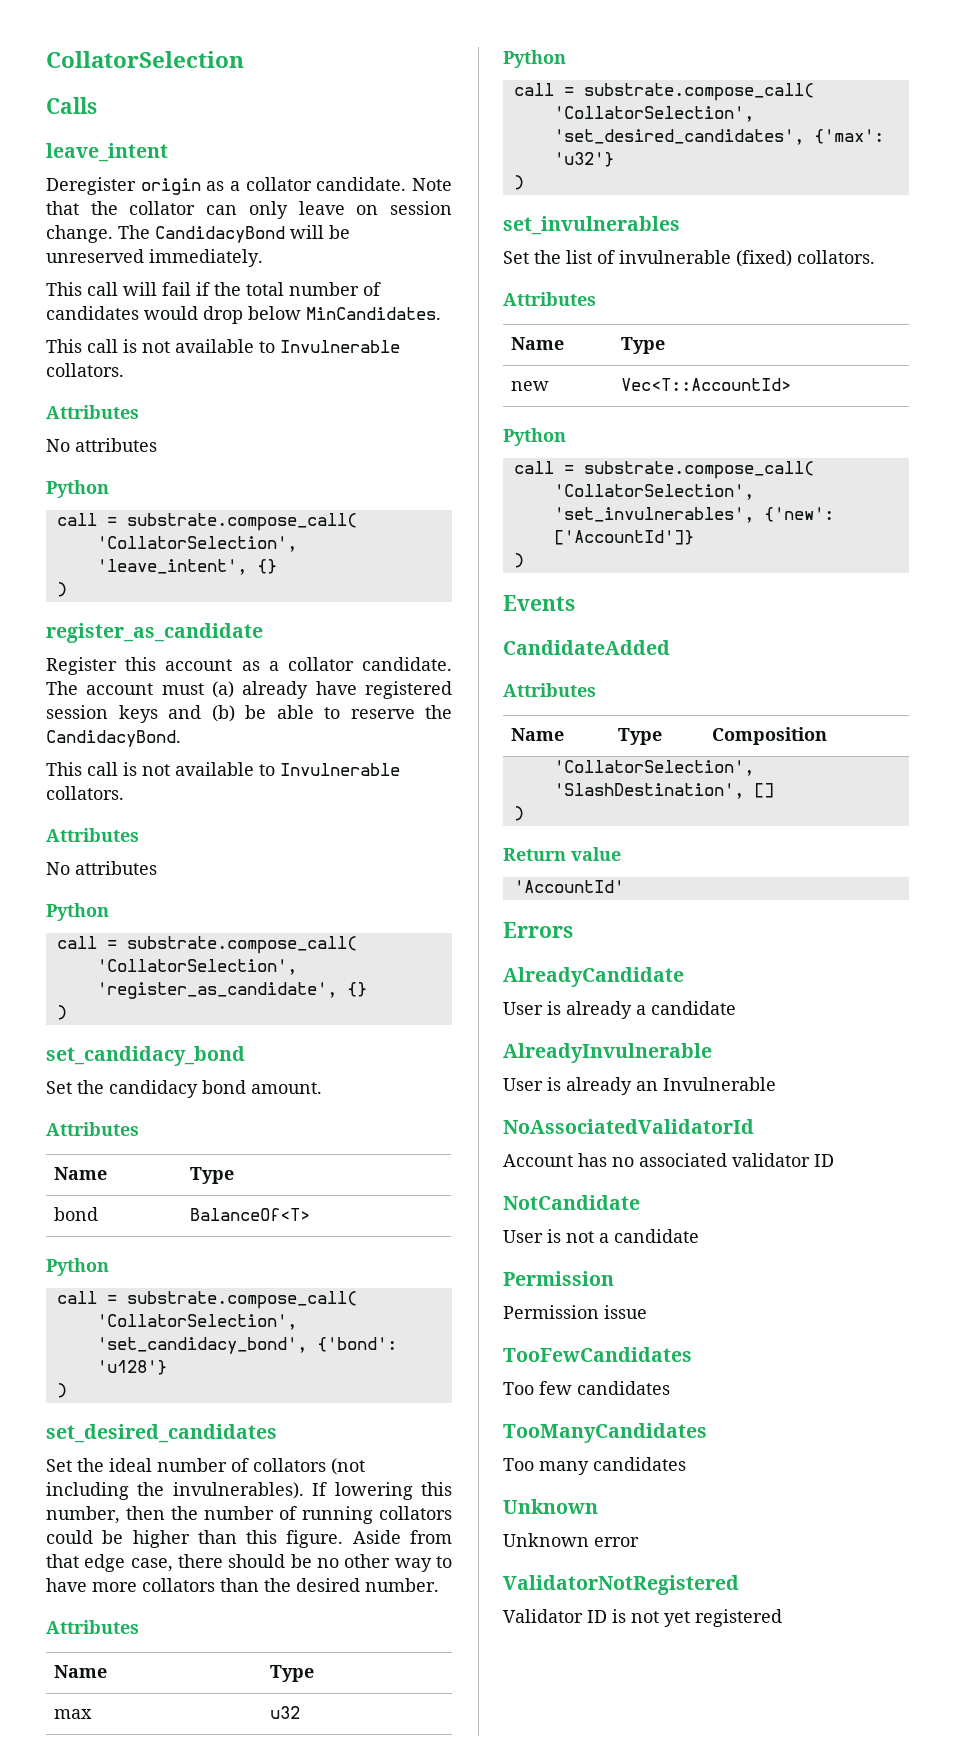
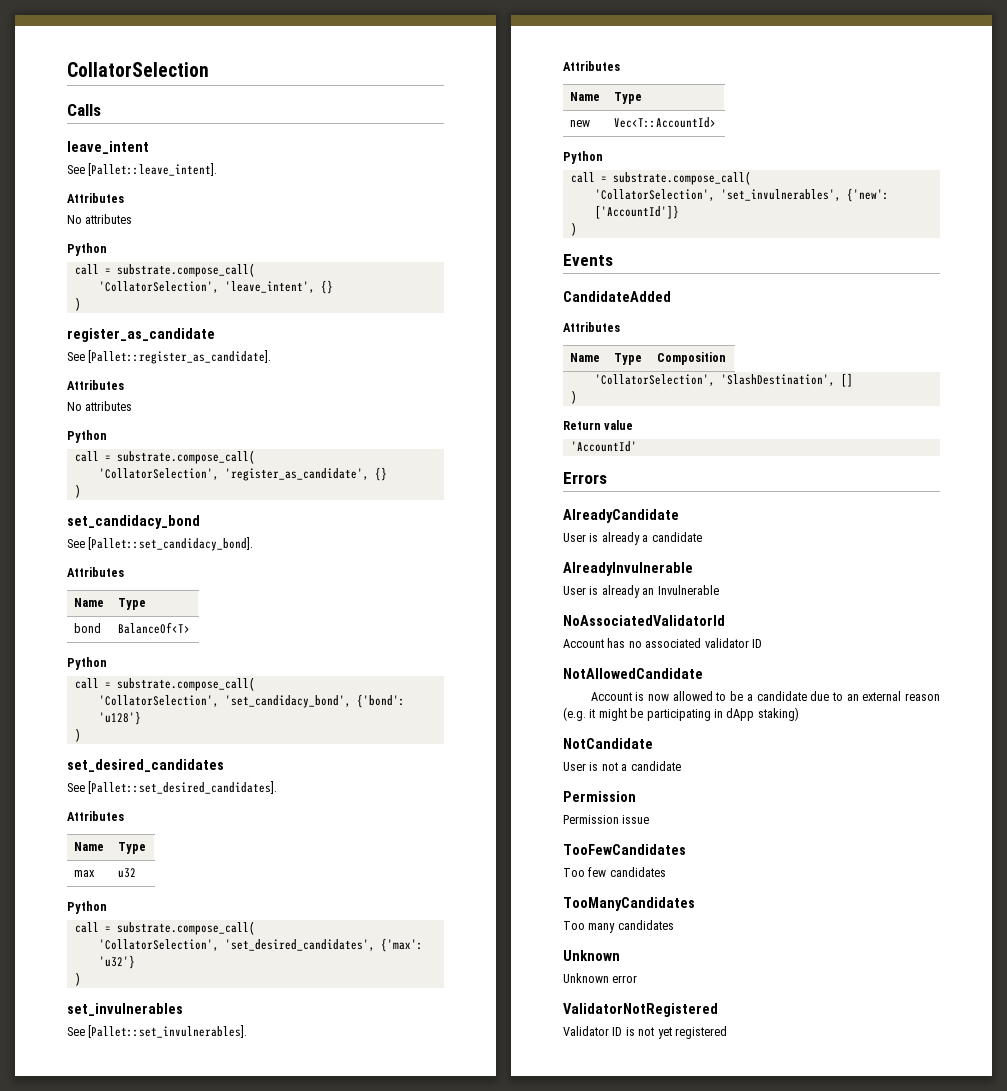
[46,177,452,195] [46,201,453,219] [46,225,350,243] [46,249,263,267] [46,282,381,296] [46,306,441,324] [46,339,400,353] [46,363,124,377] Deregister origin as a collator candidate. Note that the collator can only leave on session change. The CandidacyBond will be unreserved immediately. // This call will fail if the total number of candidates would drop below MinCandidates. // This call is not available to Invulnerable collators. -> [67,163,218,176] See [Pallet::leave_intent].
[46,657,452,675] [46,681,452,699] [46,705,452,723] [46,730,181,747] [46,762,400,776] [46,786,124,800] Register this account as a collator candidate. The account must (a) already have registered session keys and (b) be able to reserve the CandidacyBond. // This call is not available to Invulnerable collators. -> [67,350,272,364] See [Pallet::register_as_candidate].
[46,1080,322,1098] Set the candidacy bond amount. -> [67,537,254,551] See [Pallet::set_candidacy_bond].
[46,1458,365,1475] [46,1482,452,1500] [46,1506,452,1524] [46,1530,452,1548] [46,1554,452,1572] [46,1578,439,1592] Set the ideal number of collators (not including the invulnerables). If lowering this number, then the number of running collators could be higher than this figure. Aside from that edge case, there should be no other way to have more collators than the desired number. -> [67,781,278,794] See [Pallet::set_desired_candidates].
[503,250,875,267] Set the list of invulnerable (fixed) collators. -> [67,1025,248,1038] See [Pallet::set_invulnerables].
(834, 1160) none -> [563,668,703,679] [590,691,940,701] [563,707,799,721] // NotAllowedCandidate // Account is now allowed to be a candidate due to an external reason (e.g. it might be participating in dApp staking)

